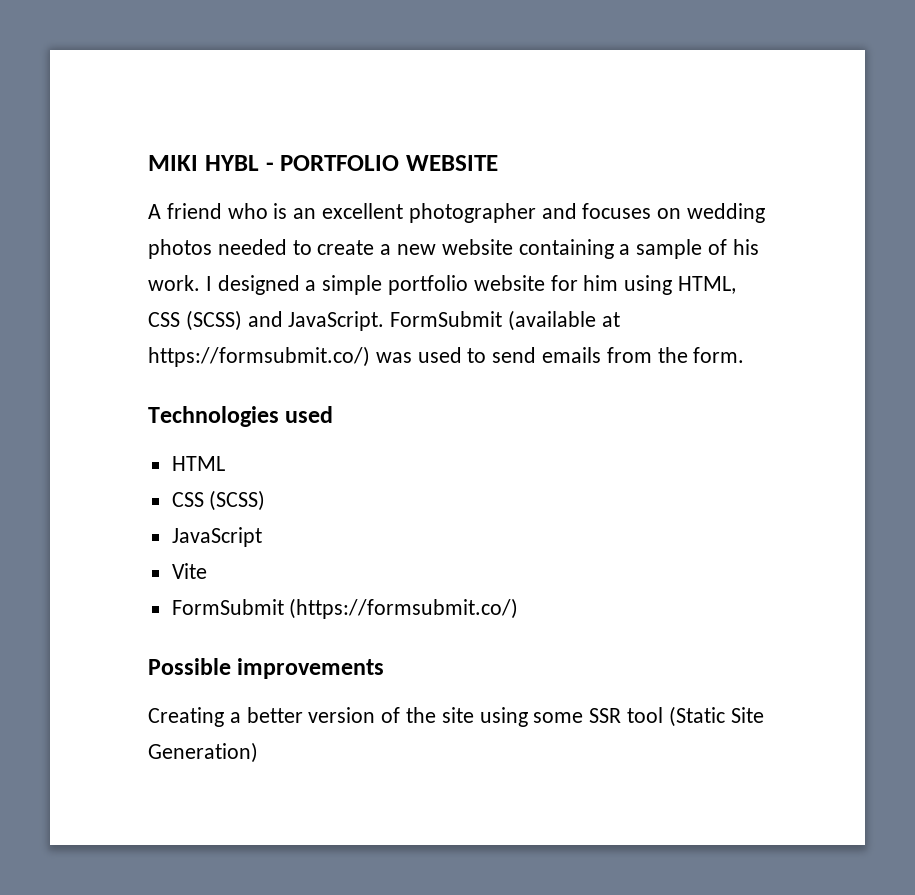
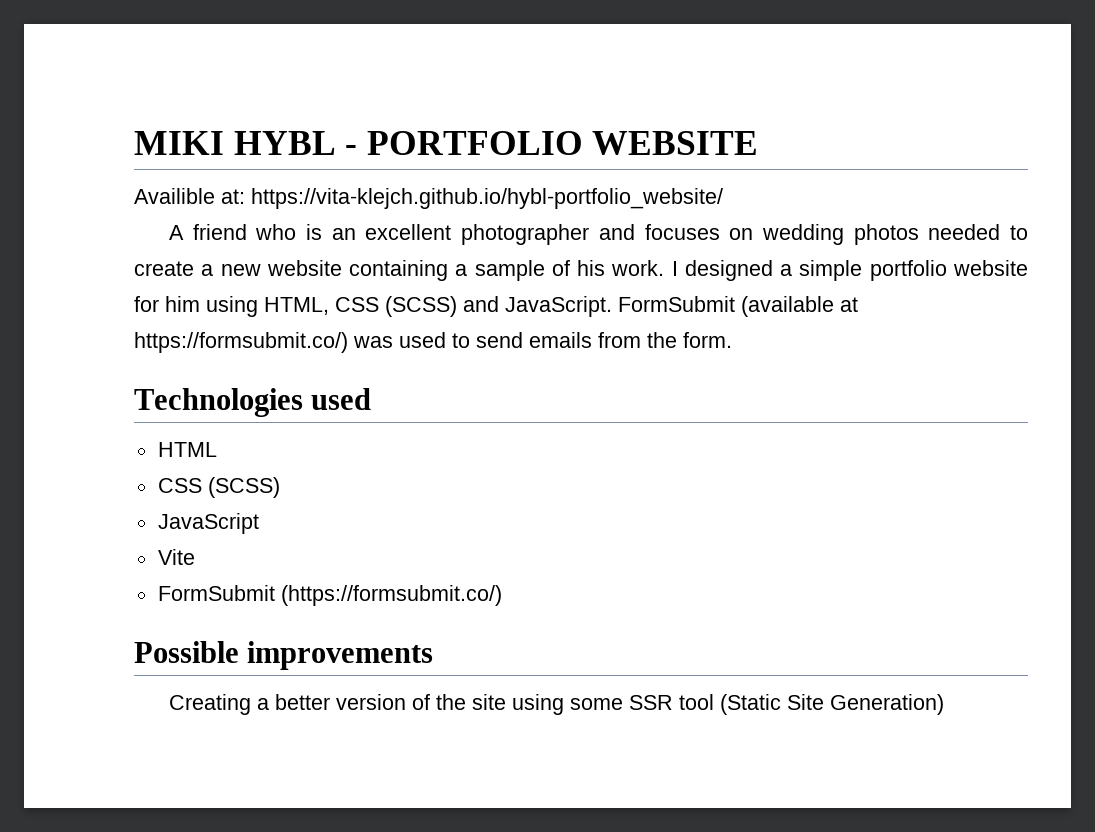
(498, 163) none -> [134,188,723,209] // Availible at: https://vita-klejch.github.io/hybl-portfolio_website/

